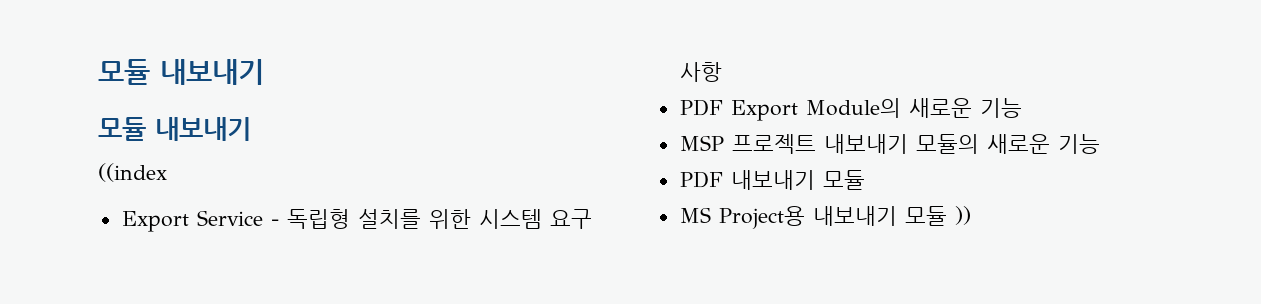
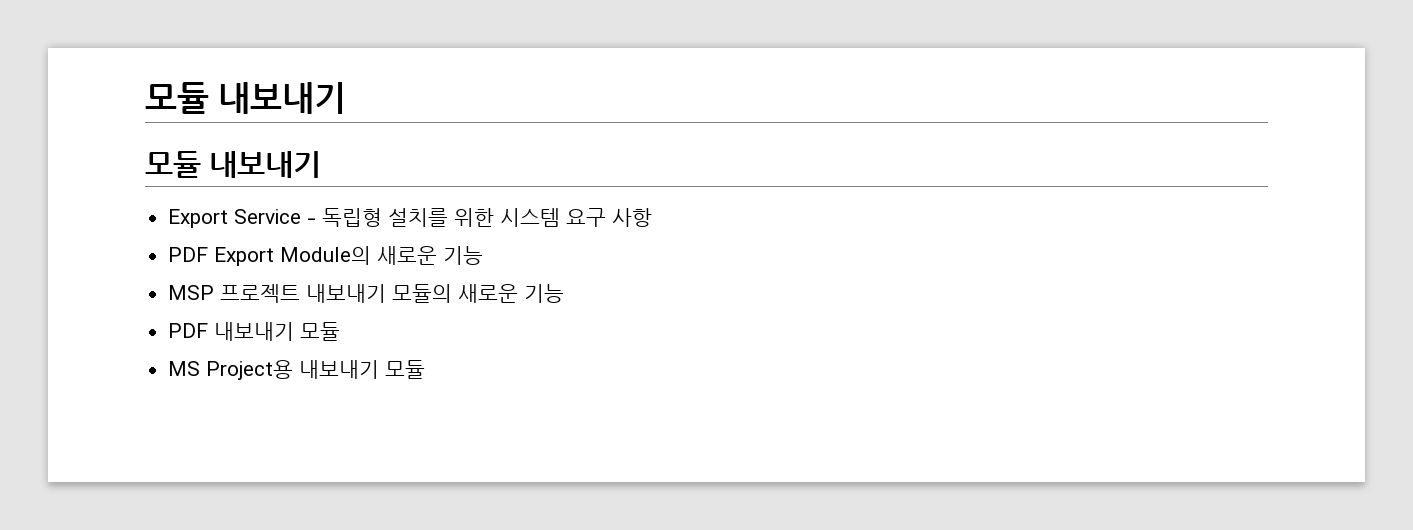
[98,163,167,182] // ((index -> (322, 164) none
[954,206,971,225] )) -> (426, 369) none

